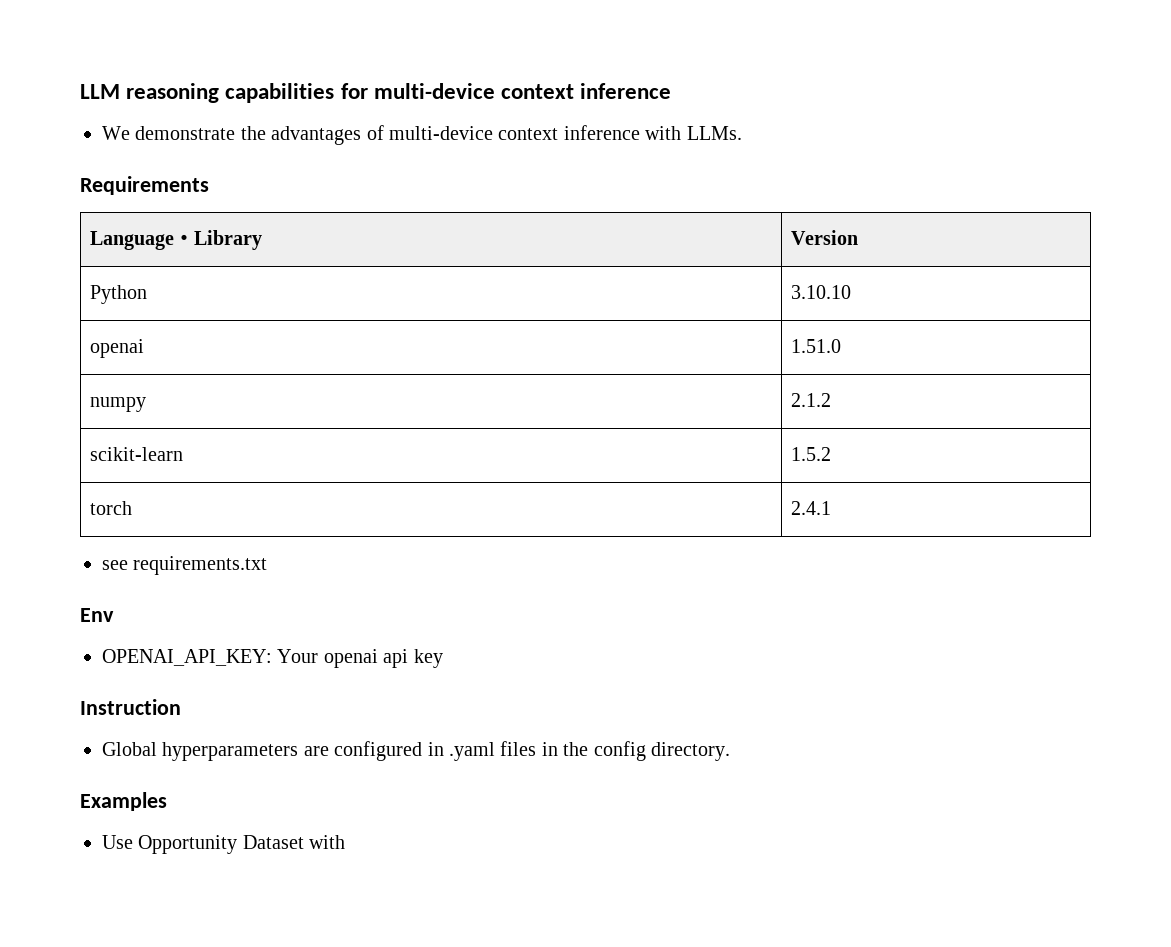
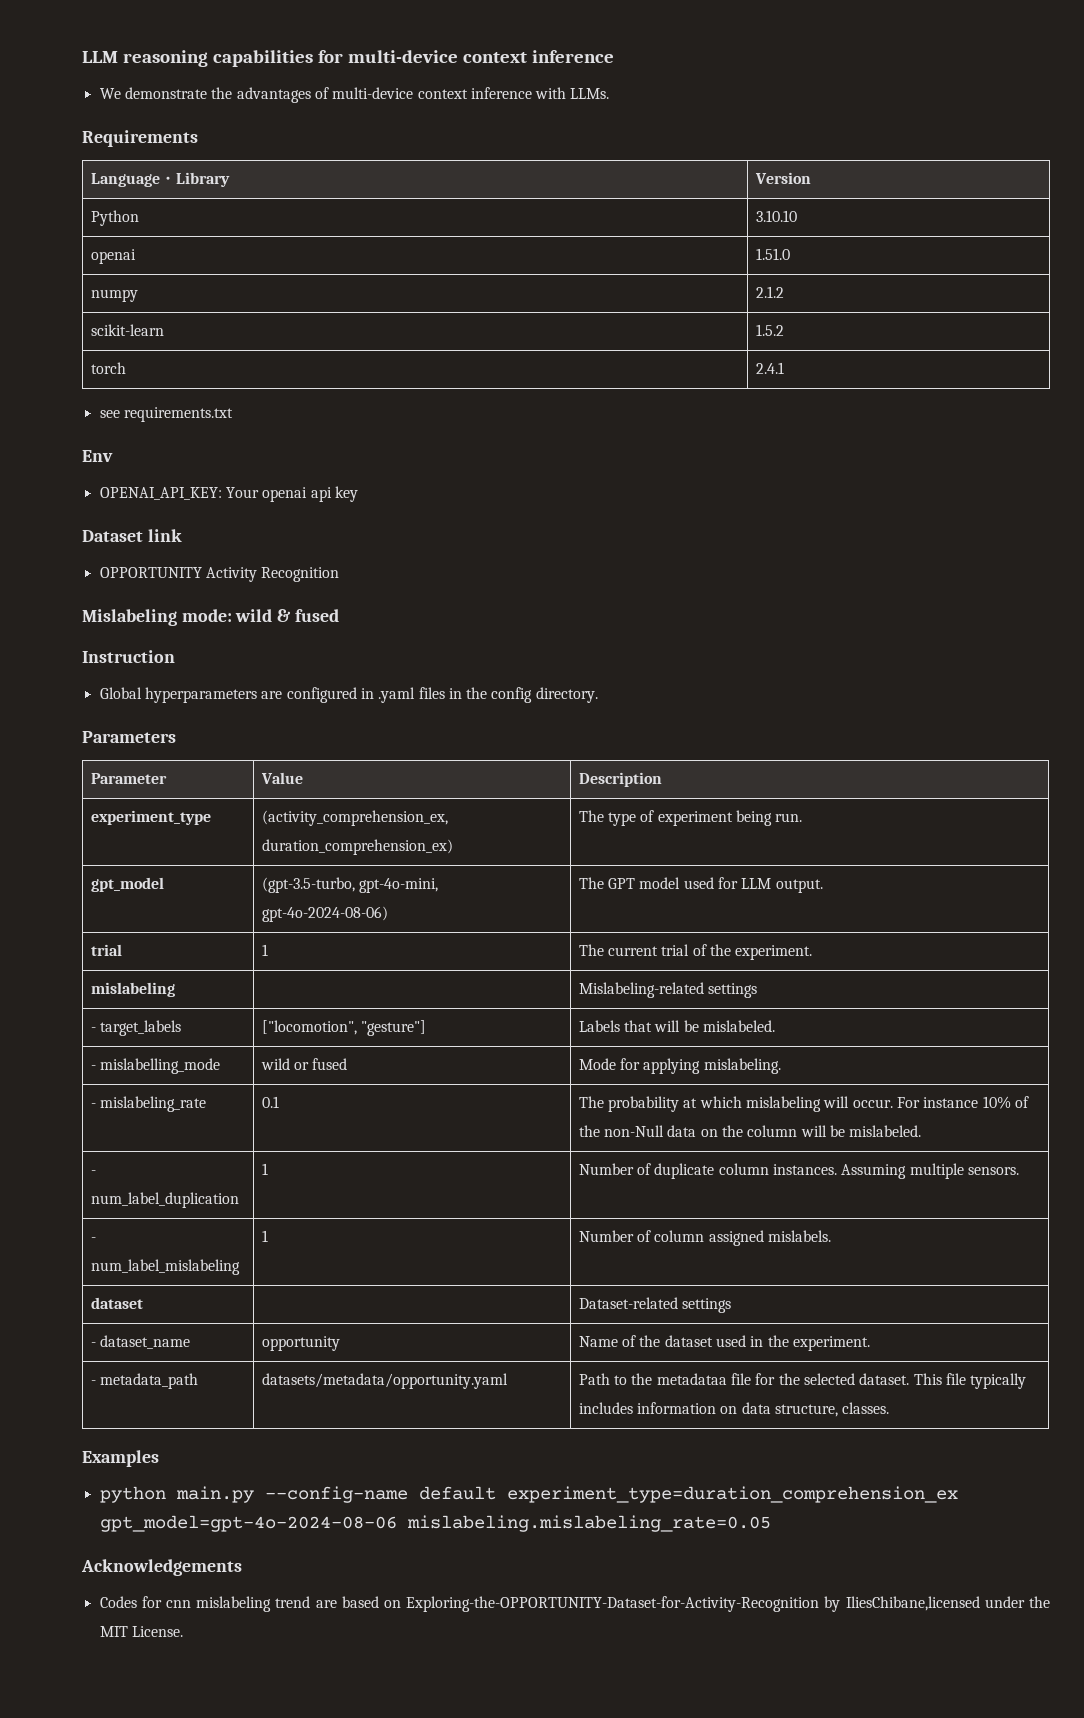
(443, 658) none -> [82,529,182,542] [99,567,340,582] [82,609,339,626] // Dataset link // OPPORTUNITY Activity Recognition // Mislabeling mode: wild & fused
[80,792,167,811] [102,835,346,854] Examples // Use Opportunity Dataset with -> [82,731,176,743] [90,773,167,784] [260,772,303,784] [578,772,662,787] [90,810,211,825] [261,810,448,826] [261,839,453,855] [578,810,803,826] [90,877,164,892] [261,877,438,893] [261,906,388,922] [578,877,823,893] [90,944,122,956] [261,944,268,956] [578,944,813,960] [90,982,175,997] [578,982,757,998] [90,1020,181,1036] [261,1020,426,1036] [578,1020,775,1032] [90,1058,220,1074] [260,1058,348,1070] [578,1058,781,1074] [90,1096,206,1112] [261,1096,279,1108] [578,1096,1029,1112] [578,1125,922,1137] [90,1170,96,1175] [90,1192,239,1208] [261,1163,268,1175] [578,1163,1019,1179] [90,1237,96,1242] [90,1259,240,1275] [261,1230,268,1242] [578,1230,831,1246] [90,1297,143,1309] [578,1297,731,1313] [90,1335,190,1349] [261,1336,340,1351] [578,1335,870,1351] [90,1373,198,1389] [261,1373,508,1389] [578,1373,1027,1389] [578,1402,890,1417] [82,1450,159,1467] [99,1486,958,1503] [99,1515,771,1532] [81,1559,242,1576] [99,1596,1050,1612] [99,1626,183,1637] Parameters // Parameter | Value | Description // experiment_type | (activity_comprehension_ex, duration_comprehension_ex) | The type of experiment being run. // gpt_model | (gpt-3.5-turbo, gpt-4o-mini, gpt-4o-2024-08-06) | The GPT model used for LLM output. // trial | 1 | The current trial of the experiment. // mislabeling | | Mislabeling-related settings // - target_labels | ["locomotion", "gesture"] | Labels that will be mislabeled. // - mislabelling_mode | wild or fused | Mode for applying mislabeling. // - mislabeling_rate | 0.1 | The probability at which mislabeling will occur. For instance 10% of the non-Null data on the column will be mislabeled. // - num_label_duplication | 1 | Number of duplicate column instances. Assuming multiple sensors. // - num_label_mislabeling | 1 | Number of column assigned mislabels. // dataset | | Dataset-related settings // - dataset_name | opportunity | Name of the dataset used in the experiment. // - metadata_path | datasets/metadata/opportunity.yaml | Path to the metadataa file for the selected dataset. This file typically includes information on data structure, classes. // Examples // python main.py --config-name default experiment_type=duration_comprehension_ex gpt_model=gpt-4o-2024-08-06 mislabeling.mislabeling_rate=0.05 // Acknowledgements // Codes for cnn mislabeling trend are based on Exploring-the-OPPORTUNITY-Dataset-for-Activity-Recognition by IliesChibane,licensed under the MIT License.

